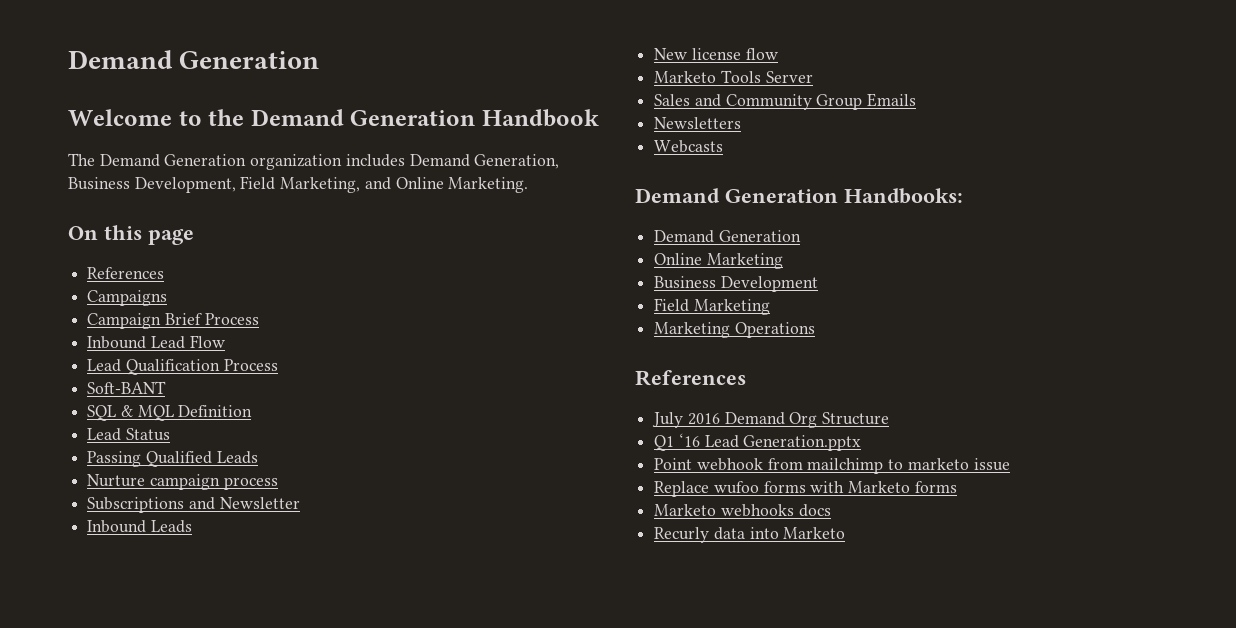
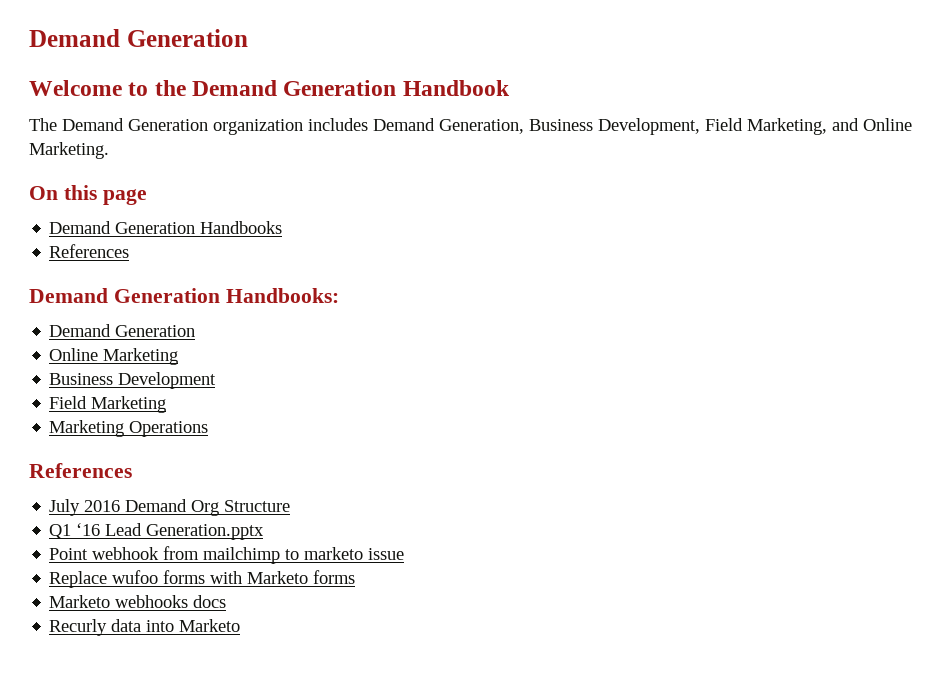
[87,267,165,279] [87,290,168,306] [87,313,259,329] [87,335,225,349] [87,359,278,375] [87,381,167,394] [87,405,253,421] [87,428,170,441] [87,451,258,467] [87,474,278,490] [87,497,300,513] [87,520,192,533] [654,48,778,60] [654,70,813,83] [654,93,917,110] [654,117,742,129] [654,140,724,153] References // Campaigns // Campaign Brief Process // Inbound Lead Flow // Lead Qualification Process // Soft-BANT // SQL & MQL Definition // Lead Status // Passing Qualified Leads // Nurture campaign process // Subscriptions and Newsletter // Inbound Leads // New license flow // Marketo Tools Server // Sales and Community Group Emails // Newsletters // Webcasts -> [49,221,283,234] [49,244,130,258] Demand Generation Handbooks // References

